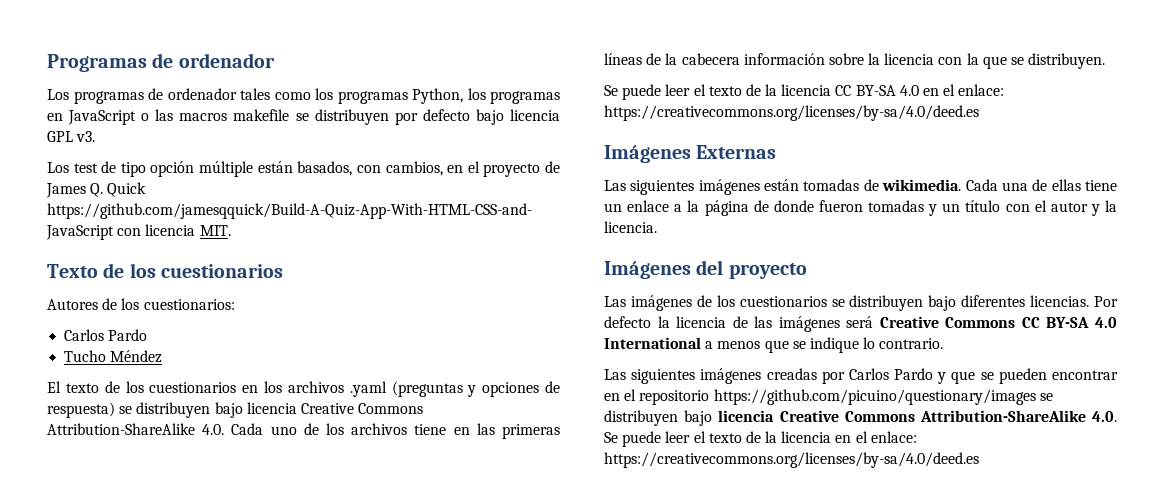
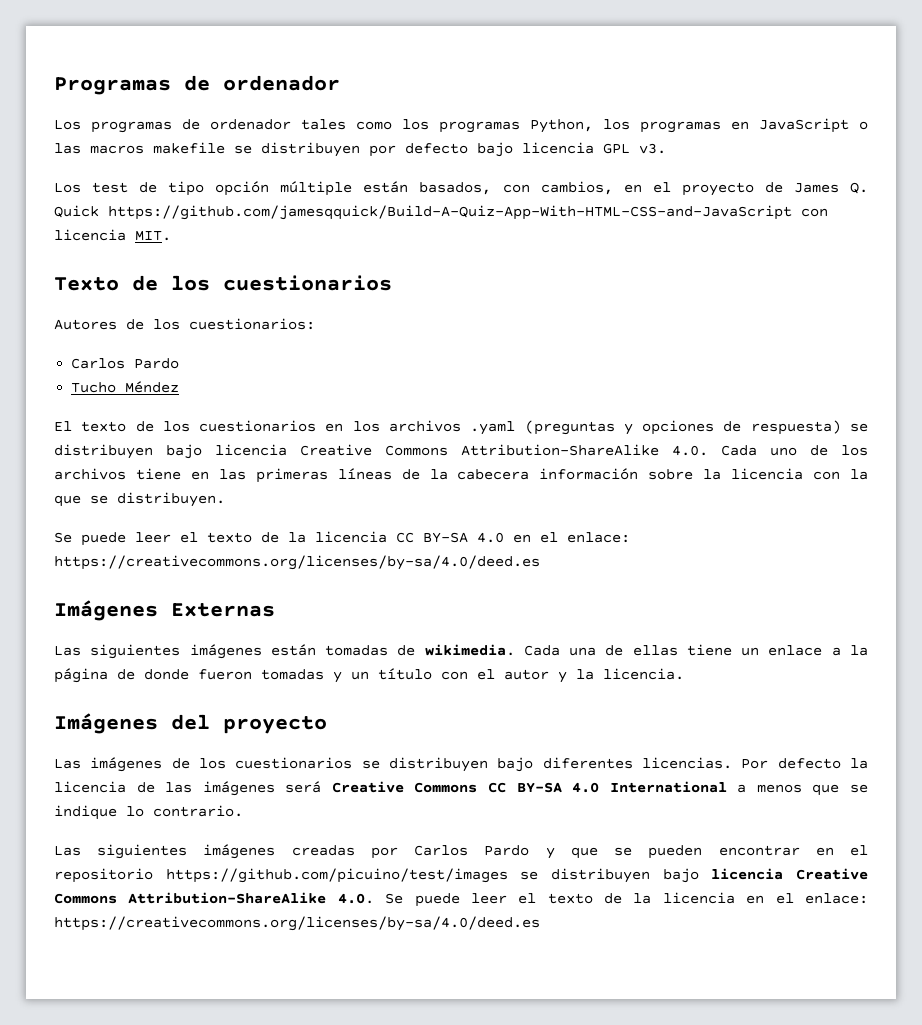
[713,389,1036,405] https://github.com/picuino/questionary/images -> [165,868,508,883] https://github.com/picuino/test/images

